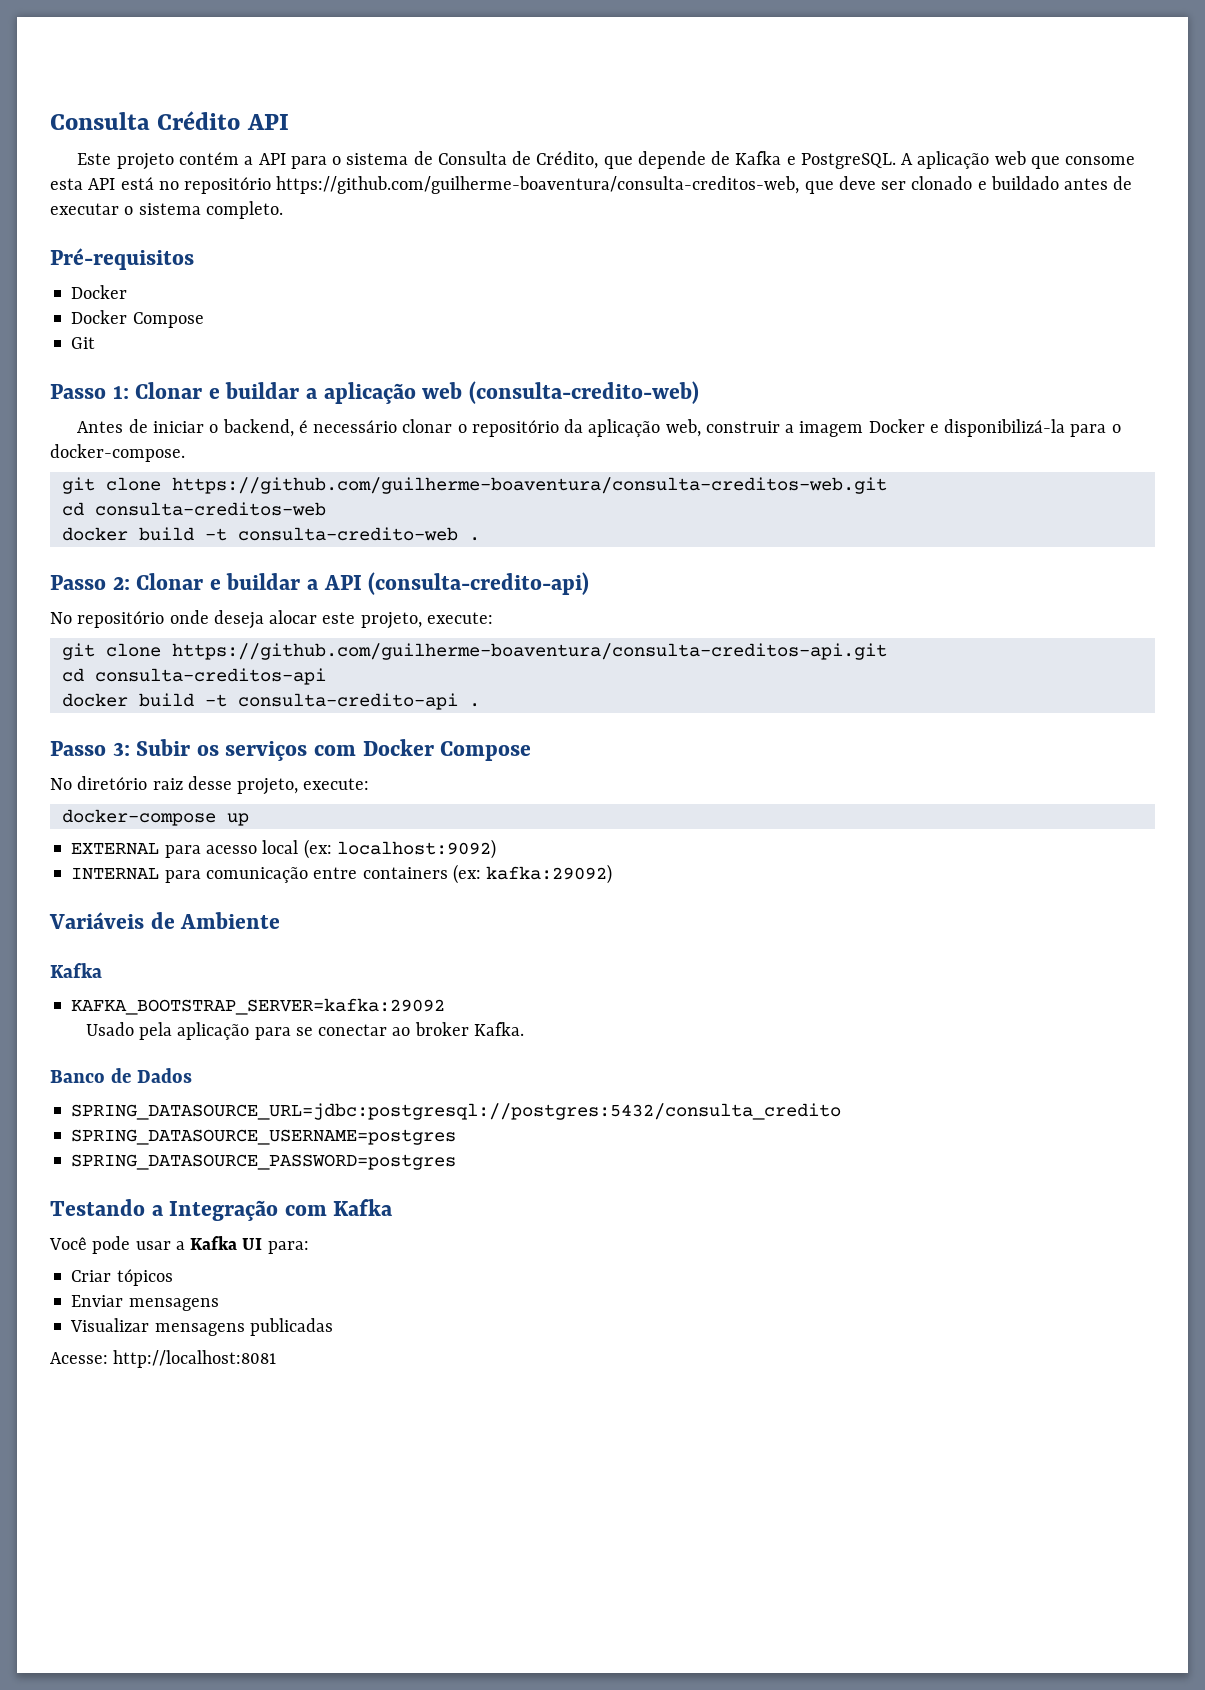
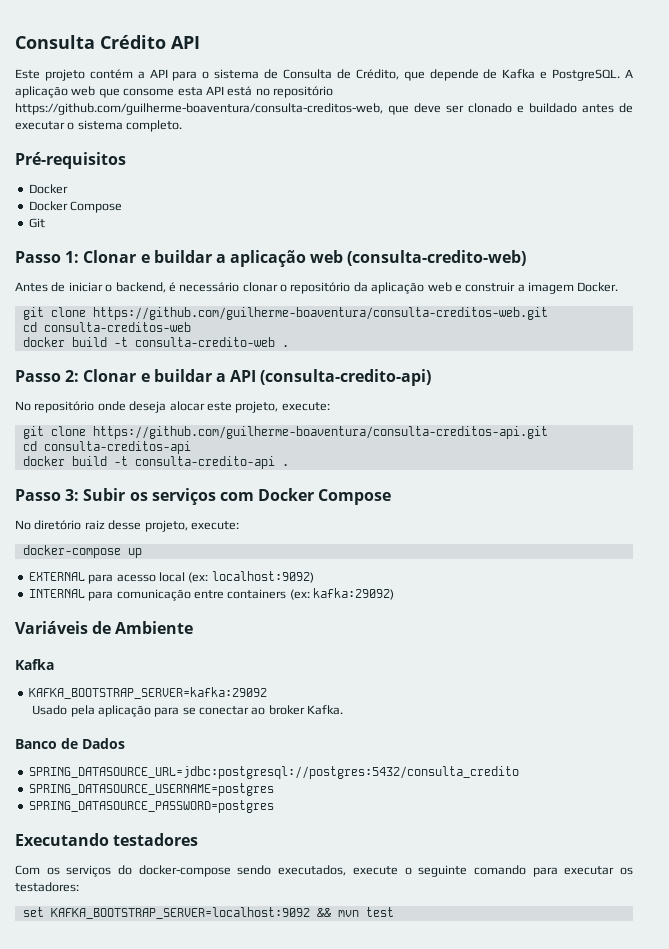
[665,419,701,437] web, -> [427,282,462,292] web e
[868,419,1121,437] [50,444,185,462] Docker e disponibilizá-la para o docker-compose. -> [577,282,619,292] Docker.
[50,1199,394,1221] [49,1236,309,1254] [71,1269,173,1286] [71,1295,219,1311] [70,1318,333,1336] [50,1350,277,1368] Testando a Integração com Kafka // Você pode usar a Kafka UI para: // Criar tópicos // Enviar mensagens // Visualizar mensagens publicadas // Acesse: http://localhost:8081 -> [15,833,199,846] [15,865,633,877] [15,882,79,892] [22,907,394,919] Executando testadores // Com os serviços do docker-compose sendo executados, execute o seguinte comando para executar os testadores: // set KAFKA_BOOTSTRAP_SERVER=localhost:9092 && mvn test

